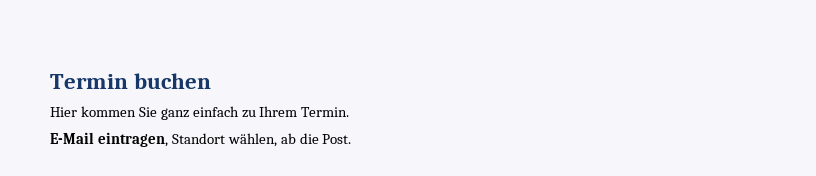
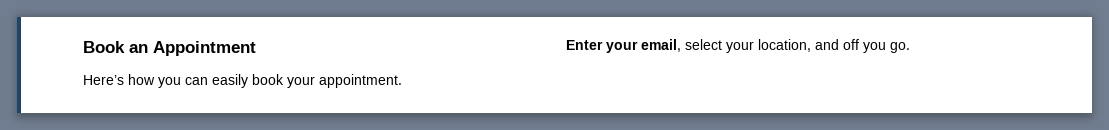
[50,73,212,89] [50,106,350,120] [50,132,352,147] Termin buchen // Hier kommen Sie ganz einfach zu Ihrem Termin. // E-Mail eintragen, Standort wählen, ab die Post. -> [83,41,256,56] [83,74,402,88] [566,39,910,53] Book an Appointment // Here’s how you can easily book your appointment. // Enter your email, select your location, and off you go.

